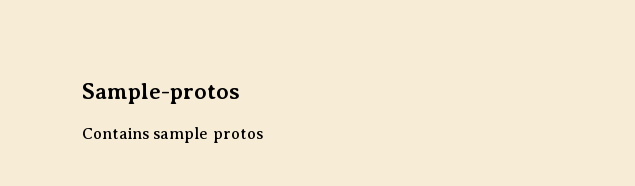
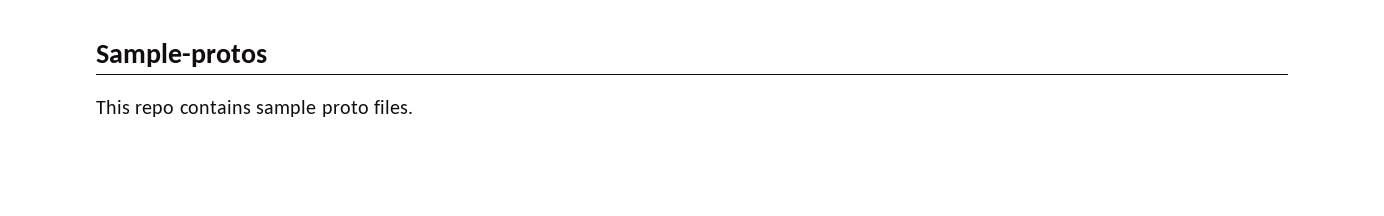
[82,127,263,143] Contains sample protos -> [96,100,413,117] This repo contains sample proto files.

